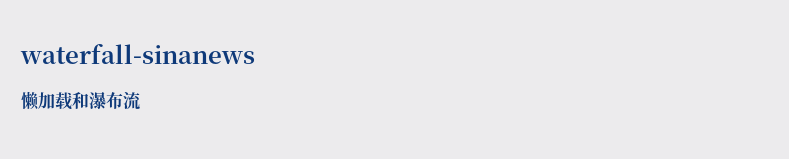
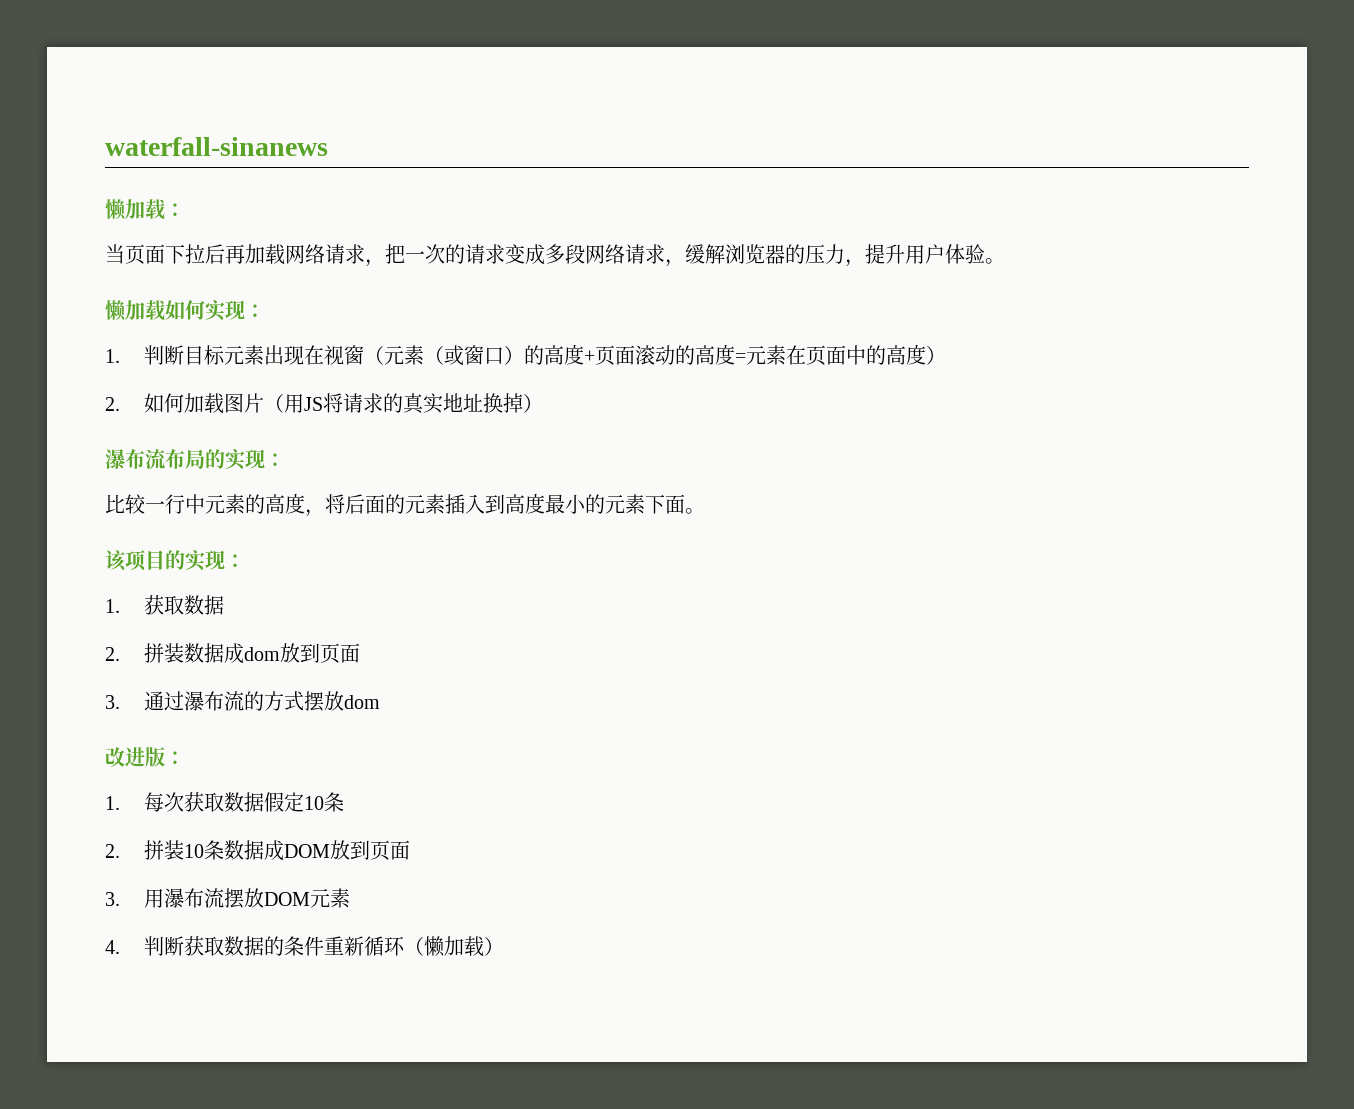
[72,92,141,110] 和瀑布流 -> [165,203,185,217] [105,244,1005,267] [105,300,265,321] [105,344,947,366] [105,393,544,414] [105,449,285,470] [105,493,705,517] [105,550,245,571] [105,595,225,615] [105,643,361,664] [105,691,381,712] [105,747,185,767] [105,792,345,812] [105,840,411,861] [105,888,351,909] [105,936,505,957] ： // 当页面下拉后再加载网络请求，把一次的请求变成多段网络请求，缓解浏览器的压力，提升用户体验。 // 懒加载如何实现： // 1.判断目标元素出现在视窗（元素（或窗口）的高度+页面滚动的高度=元素在页面中的高度） // 2.如何加载图片（用JS将请求的真实地址换掉） // 瀑布流布局的实现： // 比较一行中元素的高度，将后面的元素插入到高度最小的元素下面。 // 该项目的实现： // 1.获取数据 // 2.拼装数据成dom放到页面 // 3.通过瀑布流的方式摆放dom // 改进版： // 1.每次获取数据假定10条 // 2.拼装10条数据成DOM放到页面 // 3.用瀑布流摆放DOM元素 // 4.判断获取数据的条件重新循环（懒加载）

